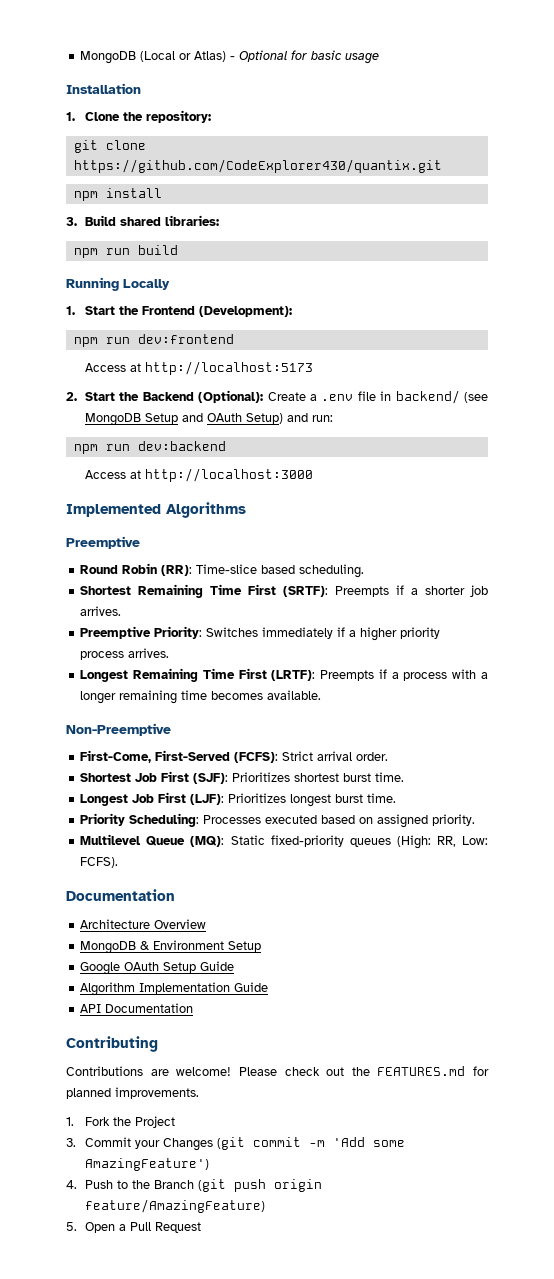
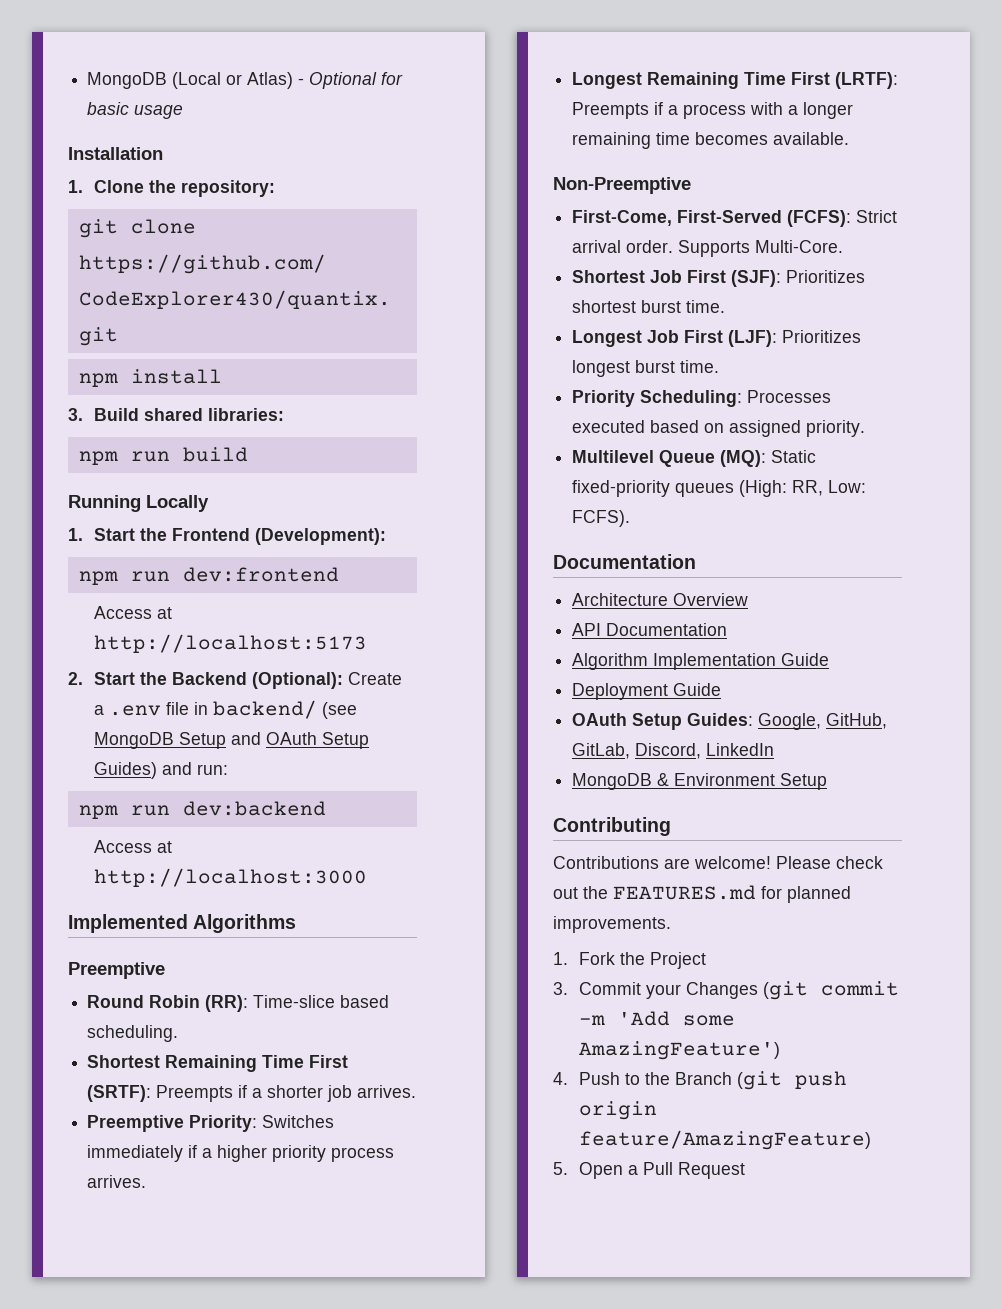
[246,413,284,424] Setup) -> [322,732,370,749] [94,762,158,779] Setup Guides)
(389, 756) none -> [678,240,844,257] Supports Multi-Core.
[80,940,262,954] [80,961,235,975] [80,982,269,996] [80,1003,194,1013] MongoDB & Environment Setup // Google OAuth Setup Guide // Algorithm Implementation Guide // API Documentation -> [572,623,728,636] [572,653,830,670] [572,683,722,700] [572,713,888,730] [572,743,775,759] [572,773,828,790] API Documentation // Algorithm Implementation Guide // Deployment Guide // OAuth Setup Guides: Google, GitHub, GitLab, Discord, LinkedIn // MongoDB & Environment Setup

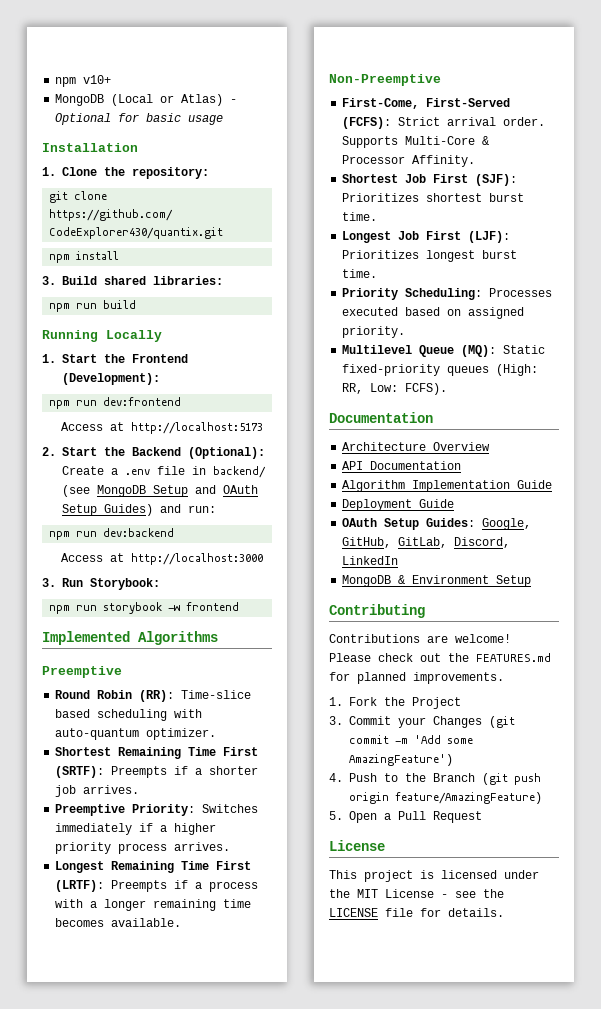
(87, 80) none -> [55,75,112,87] npm v10+ //
(368, 877) none -> [42,578,160,590] [49,602,240,614] // 3. Run Storybook: // npm run storybook -w frontend
[87,1025,179,1042] scheduling. -> [97,709,203,721] [55,728,217,740] scheduling with auto-quantum optimizer.
[755,240,844,253] Multi-Core. -> [405,136,490,145] [342,155,476,167] Multi-Core & Processor Affinity.
(746, 1170) none -> [329,840,385,851] [329,870,539,882] [329,889,504,898] [329,908,504,917] // License // This project is licensed under the MIT License - see the LICENSE file for details.

